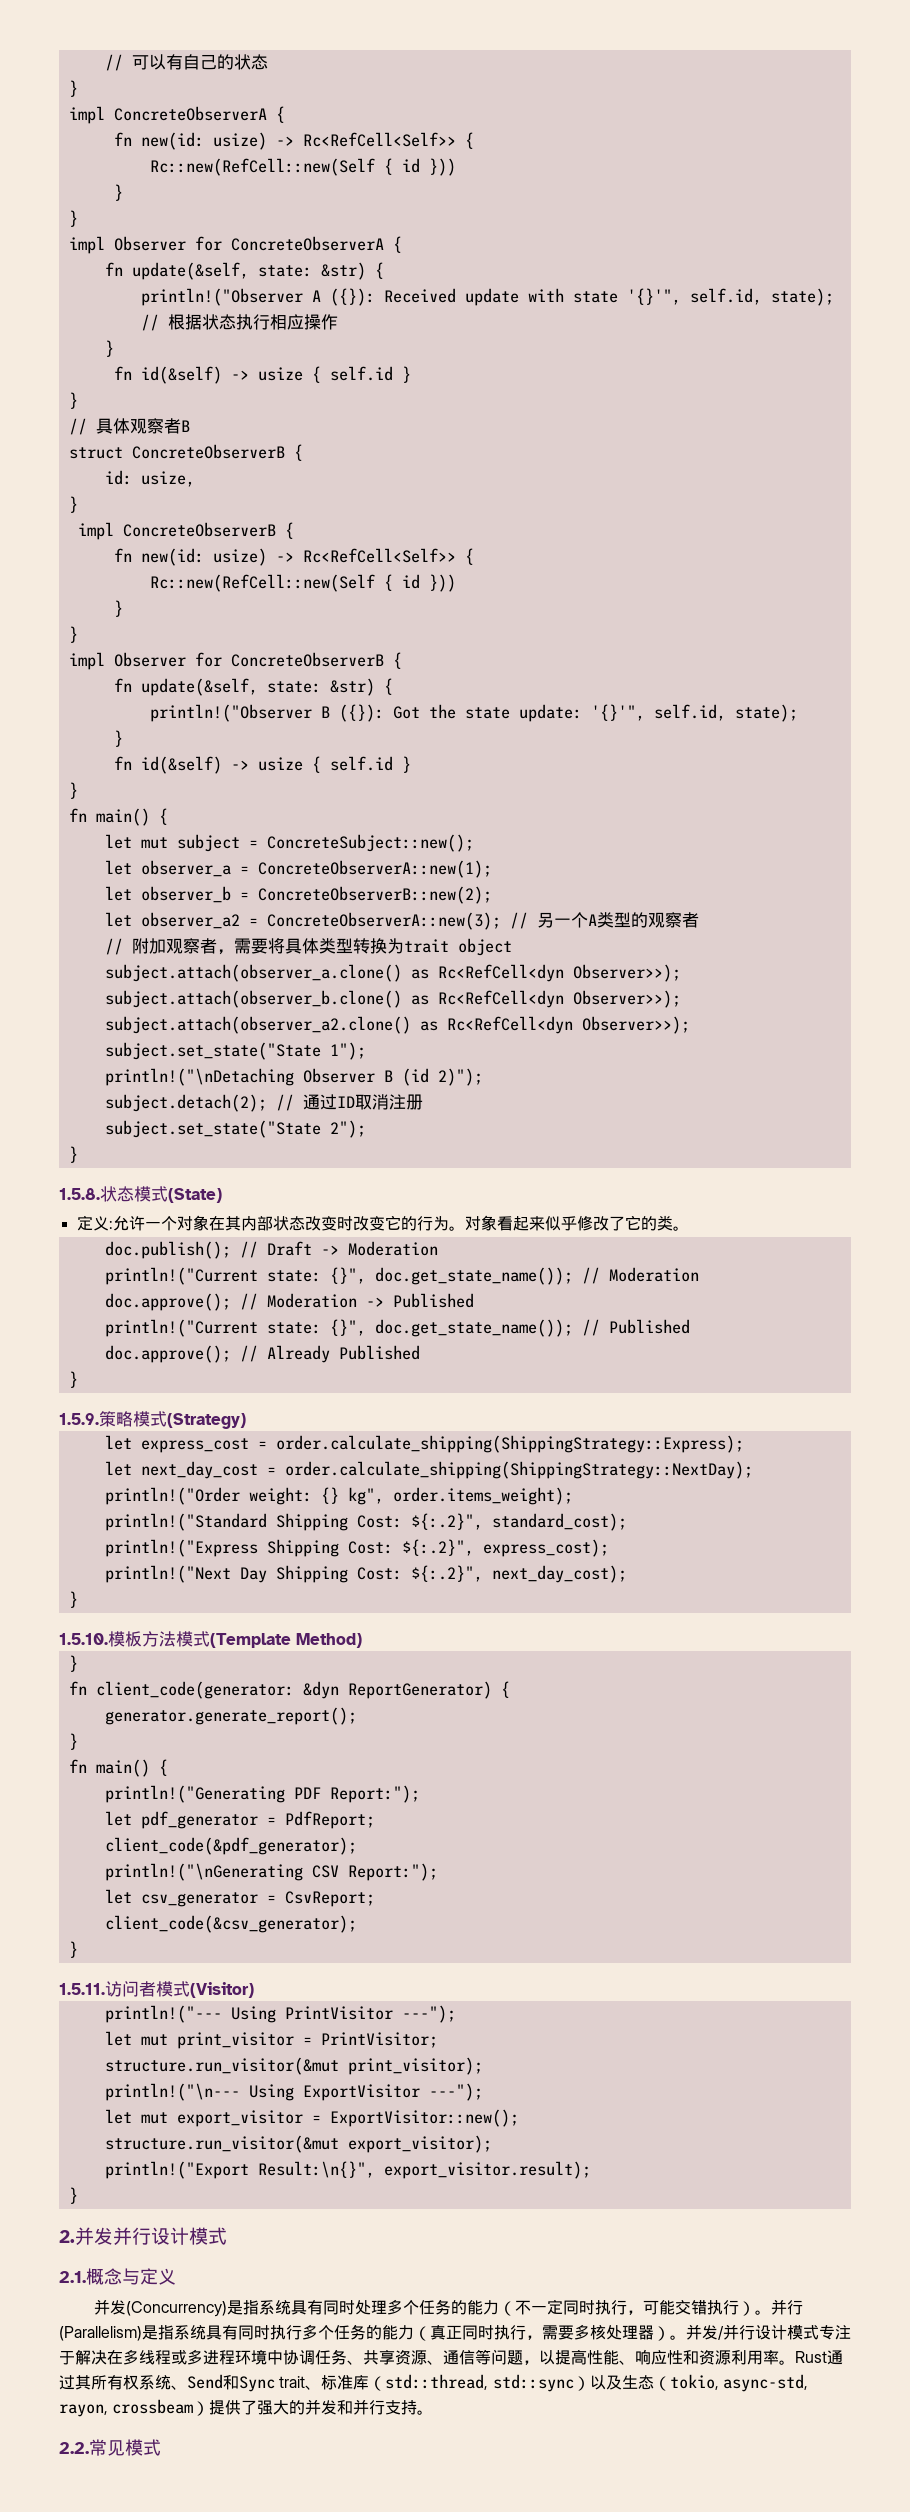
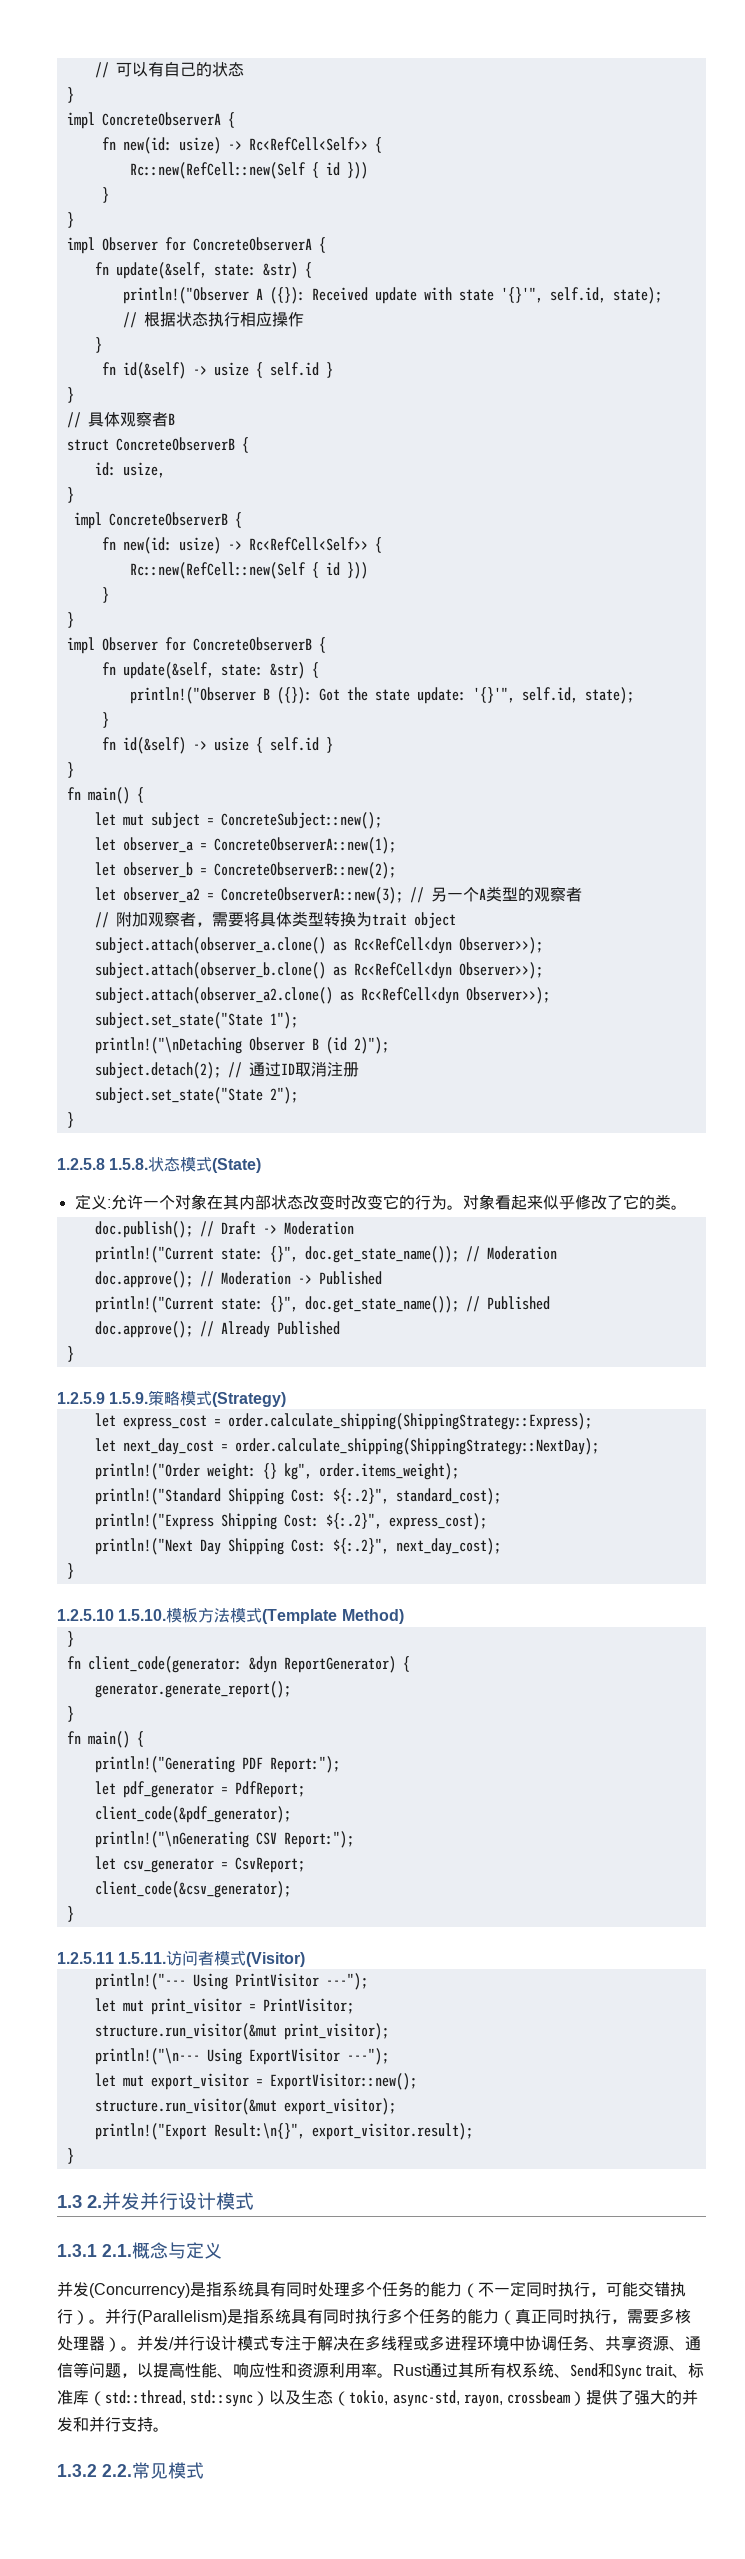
(78, 1154) none -> [57,1158,105,1170] 1.2.5.8
(78, 1379) none -> [57,1392,105,1404] 1.2.5.9
(78, 1599) none -> [57,1609,114,1621] 1.2.5.10
(78, 1949) none -> [57,1952,114,1964] 1.2.5.11
(78, 2195) none -> [57,2195,82,2208] 1.3
(227, 2236) none -> [57,2244,97,2257] 1.3.1
(434, 2412) none -> [57,2464,97,2477] 1.3.2

